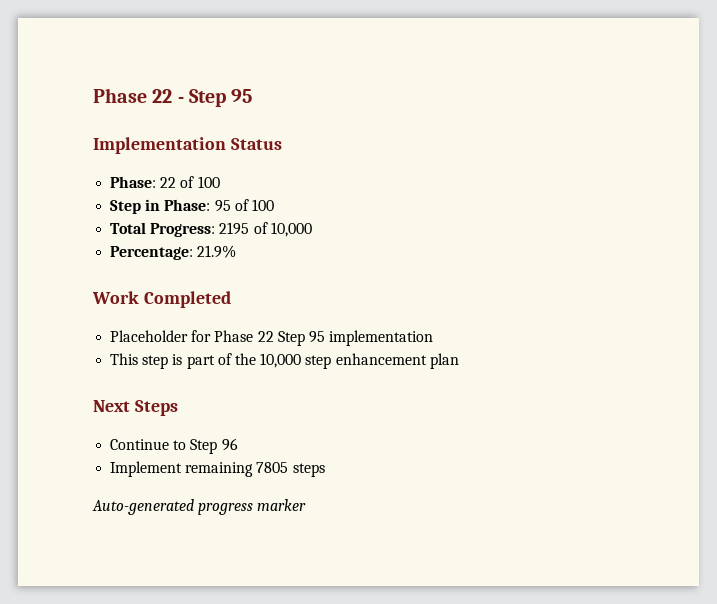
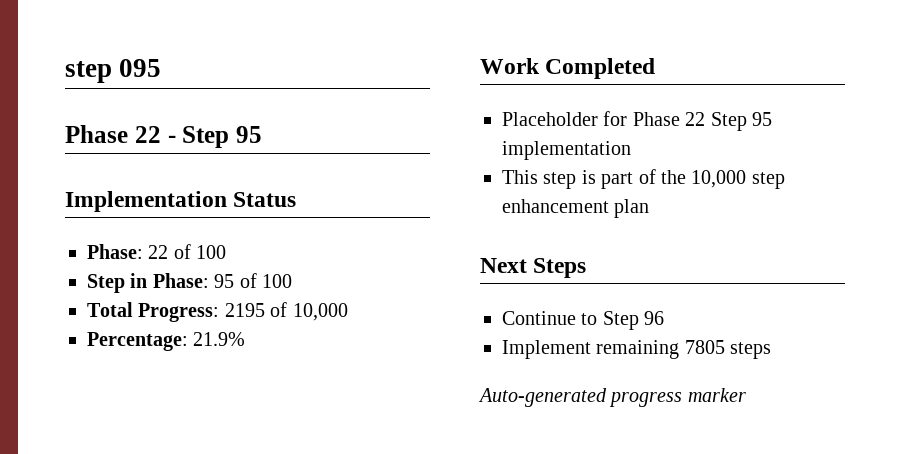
(93, 95) none -> [65,59,162,83] step 095 //

